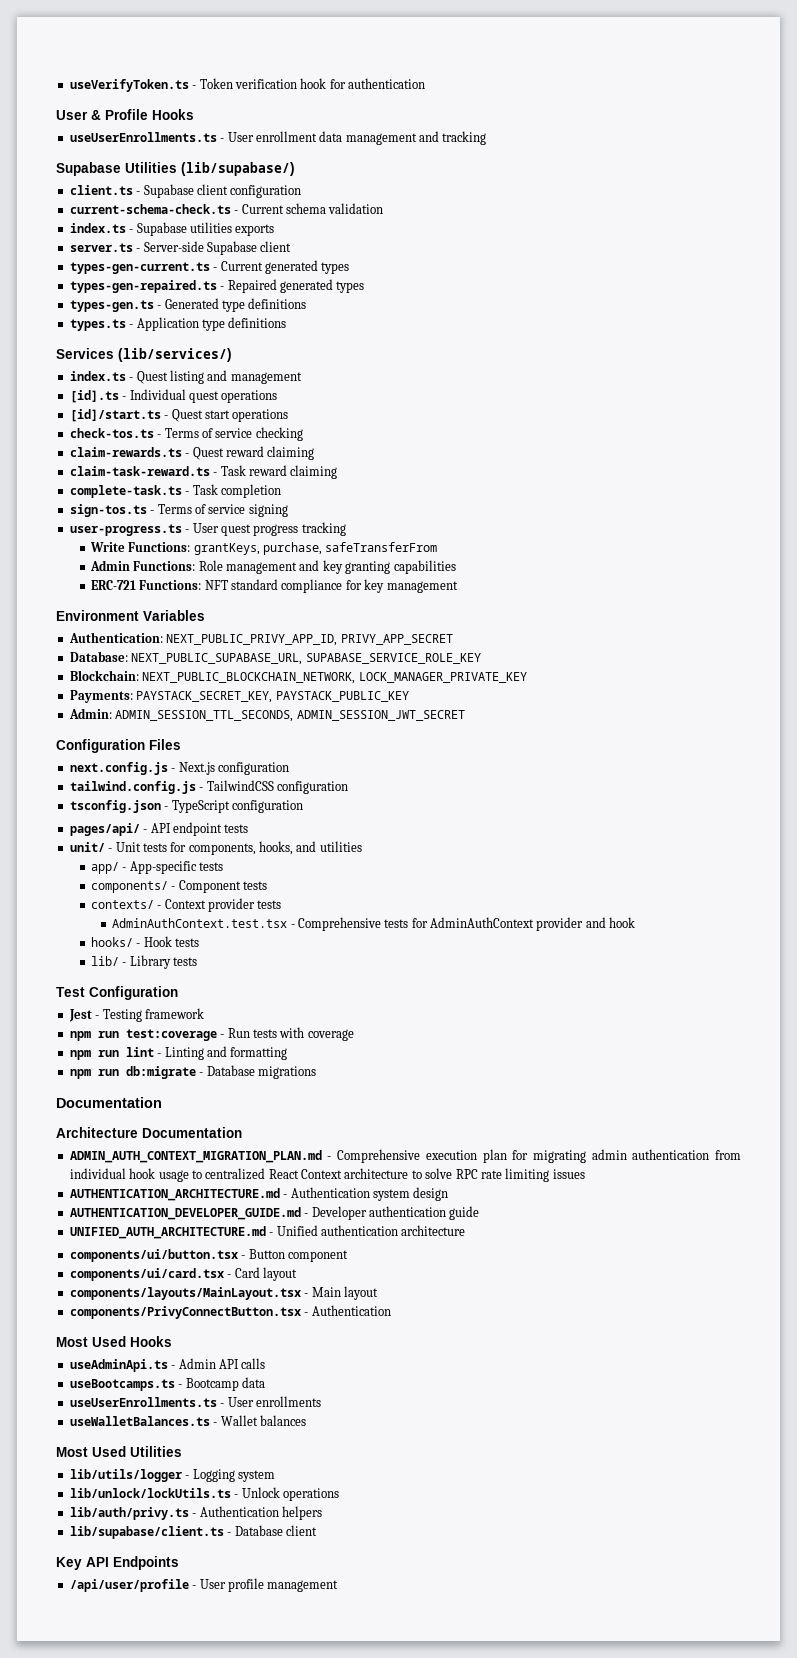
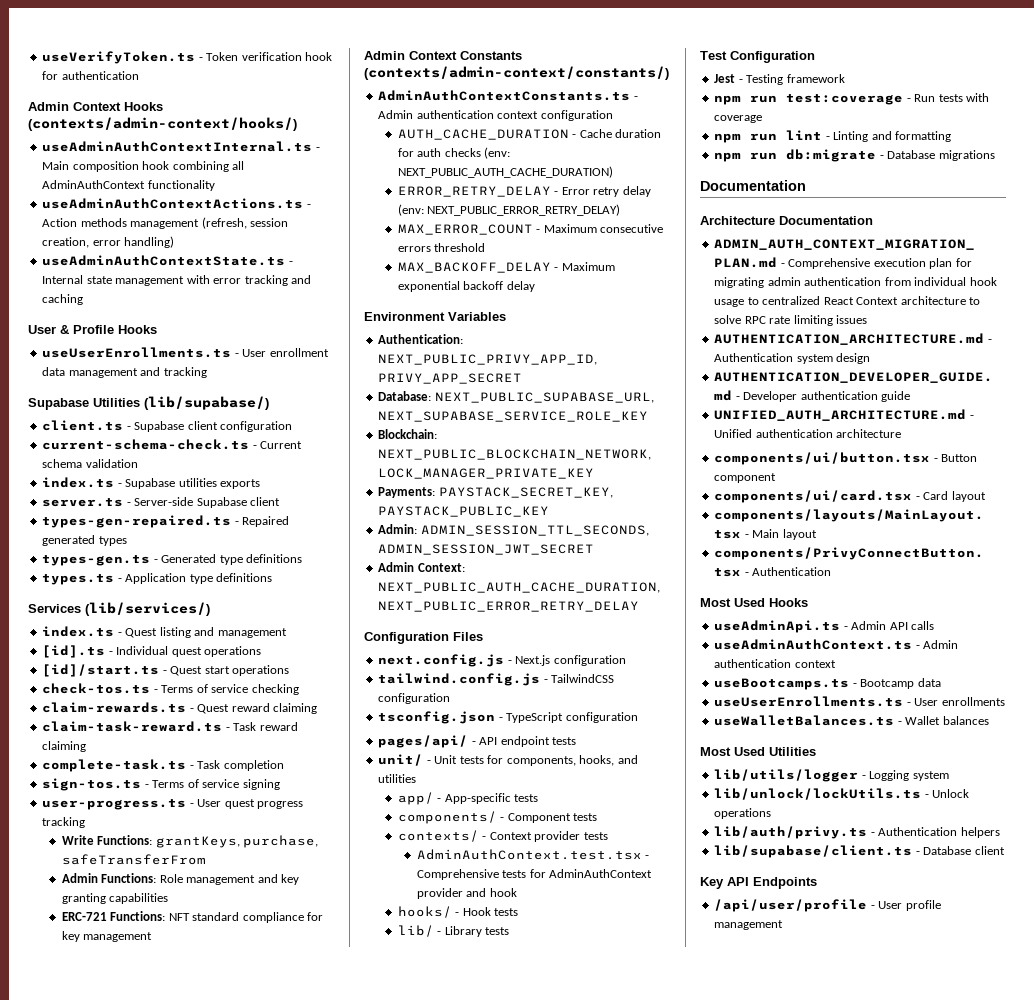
(425, 83) none -> [28,102,163,111] [28,117,297,131] [42,141,320,152] [42,161,245,172] [42,180,215,191] [42,198,311,209] [42,217,289,229] [42,236,175,248] [42,255,293,266] [42,275,312,286] [42,294,84,305] // Admin Context Hooks (contexts/admin-context/hooks/) // useAdminAuthContextInternal.ts - Main composition hook combining all AdminAuthContext functionality // useAdminAuthContextActions.ts - Action methods management (refresh, session creation, error handling) // useAdminAuthContextState.ts - Internal state management with error tracking and caching
[69,260,350,274] // types-gen-current.ts - Current generated types -> (281, 501) none
(458, 587) none -> [364,51,522,60] [364,66,669,80] [378,90,638,101] [378,110,613,121] [397,129,662,140] [397,147,511,159] [397,166,613,178] [397,186,651,197] [397,204,621,216] [397,224,664,235] [397,243,486,252] [397,262,615,273] [397,281,535,292] // Admin Context Constants (contexts/admin-context/constants/) // AdminAuthContextConstants.ts - Admin authentication context configuration // AUTH_CACHE_DURATION - Cache duration for auth checks (env: NEXT_PUBLIC_AUTH_CACHE_DURATION) // ERROR_RETRY_DELAY - Error retry delay (env: NEXT_PUBLIC_ERROR_RETRY_DELAY) // MAX_ERROR_COUNT - Maximum consecutive errors threshold // MAX_BACKOFF_DELAY - Maximum exponential backoff delay
[305,653,481,664] SUPABASE_SERVICE_ROLE_KEY -> [378,411,649,422] NEXT_SUPABASE_SERVICE_ROLE_KEY
(465, 715) none -> [378,562,465,572] [378,582,661,593] [378,601,640,612] // Admin Context: NEXT_PUBLIC_AUTH_CACHE_DURATION, NEXT_PUBLIC_ERROR_RETRY_DELAY
(266, 1363) none -> [714,639,959,650] [714,659,836,668] // useAdminAuthContext.ts - Admin authentication context

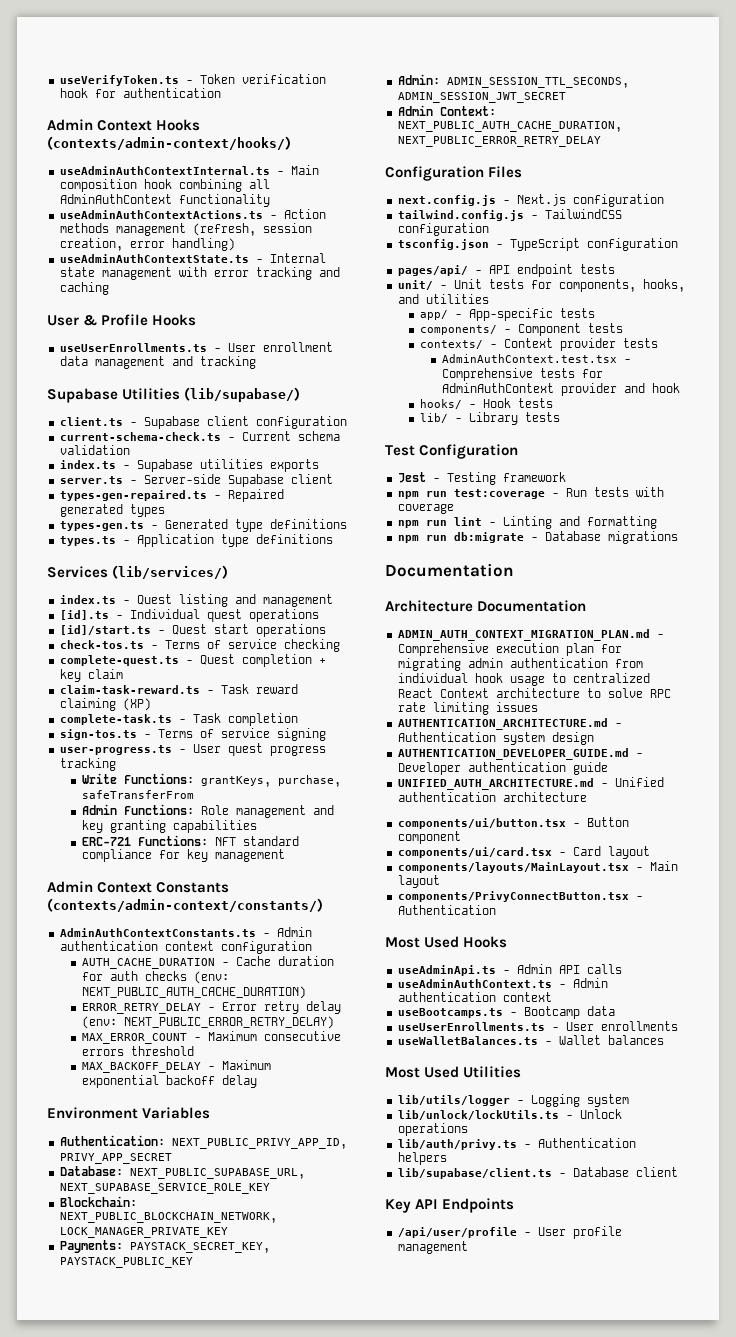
[42,702,318,714] claim-rewards.ts - Quest reward claiming -> [59,654,326,667] [59,669,123,682] complete-quest.ts - Quest completion + key claim
(87, 746) none -> [122,698,151,711] (XP)

